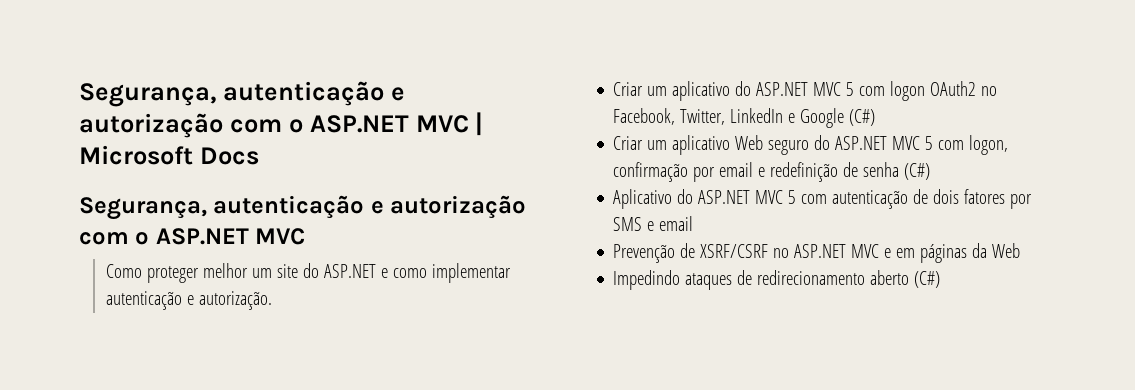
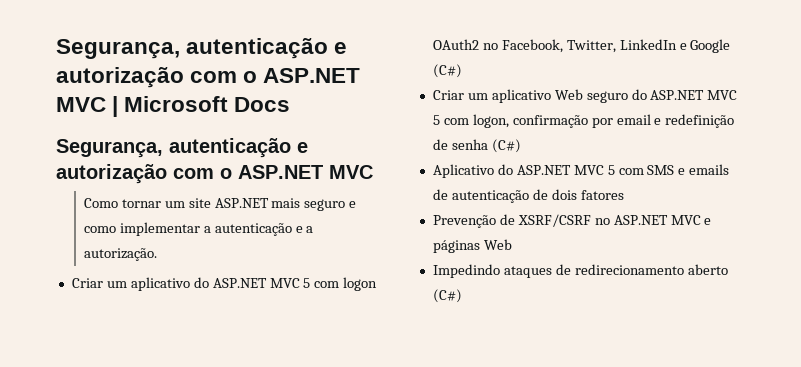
[146,263,376,283] proteger melhor um site do ASP.NET -> [121,198,346,211] tornar um site ASP.NET mais seguro
[105,291,194,310] autenticação e -> [203,223,314,236] a autenticação e a
(828, 199) none -> [647,164,730,175] [432,189,448,200] SMS e emails de
[1010,194,1033,209] [613,216,694,231] por SMS e email -> (624, 195) none
[896,243,988,263] em páginas da -> [432,240,480,253] páginas

